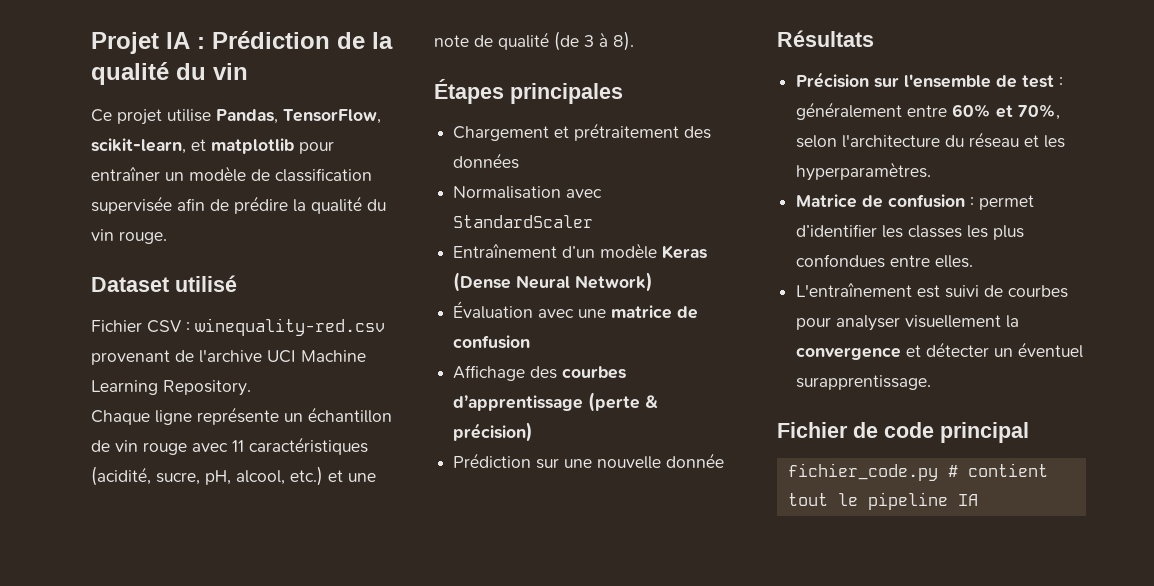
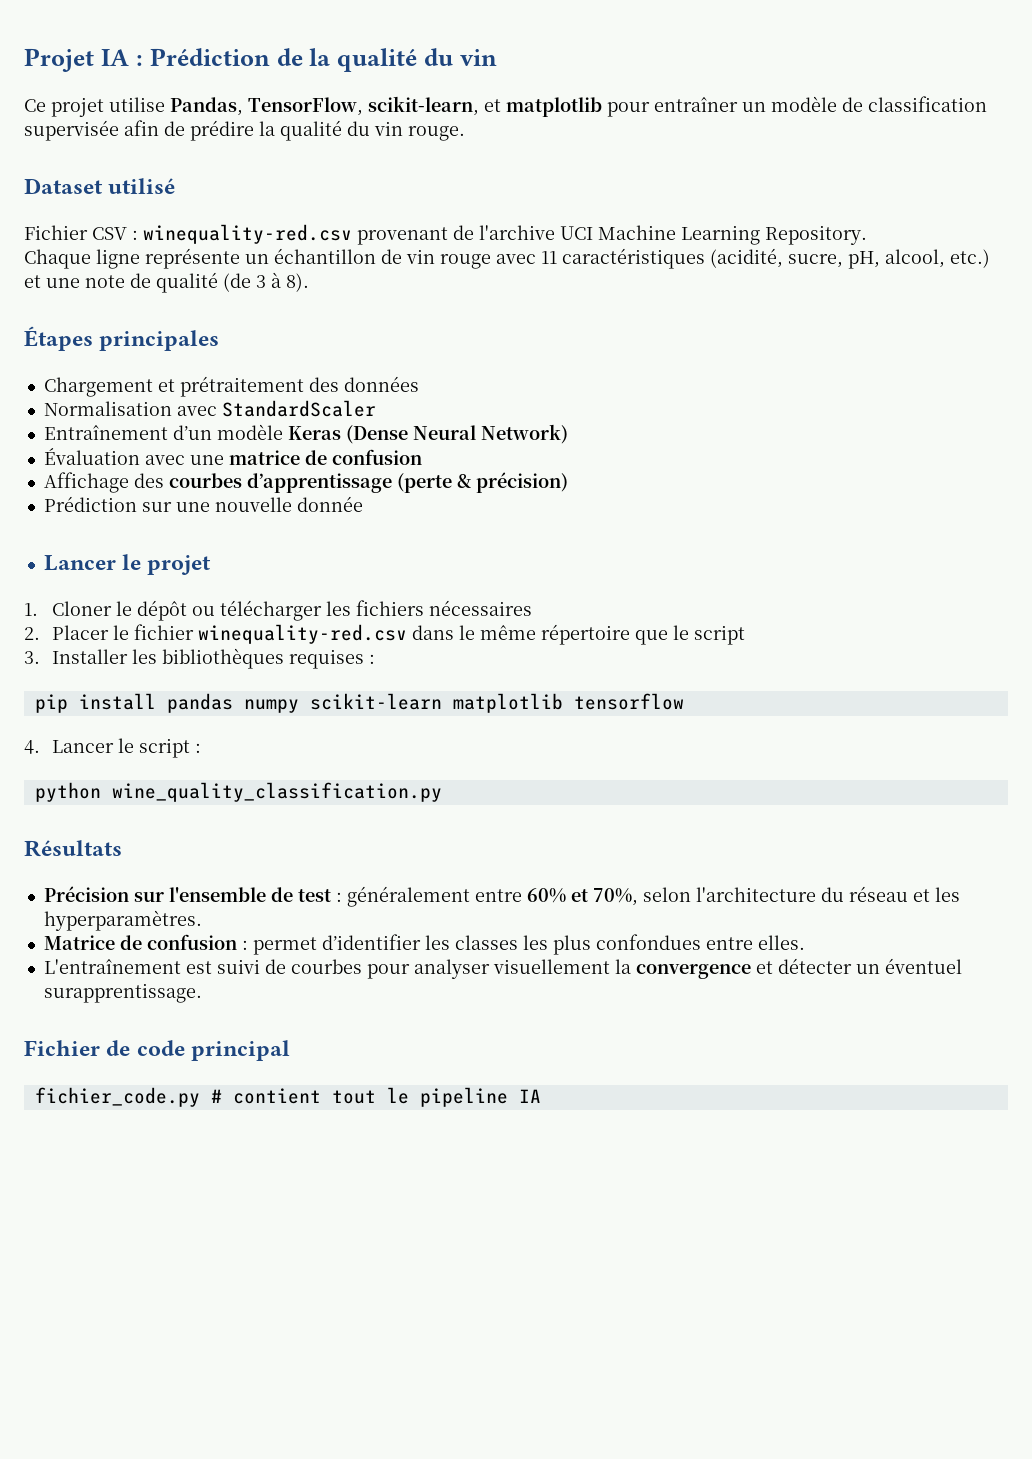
(725, 460) none -> [43,554,212,575] [24,600,532,621] [24,624,745,645] [24,648,375,669] [34,693,684,713] [24,738,201,758] [34,782,442,802] // Lancer le projet // 1. Cloner le dépôt ou télécharger les fichiers nécessaires // 2. Placer le fichier winequality-red.csv dans le même répertoire que le script // 3. Installer les bibliothèques requises : // pip install pandas numpy scikit-learn matplotlib tensorflow // 4. Lancer le script : // python wine_quality_classification.py

